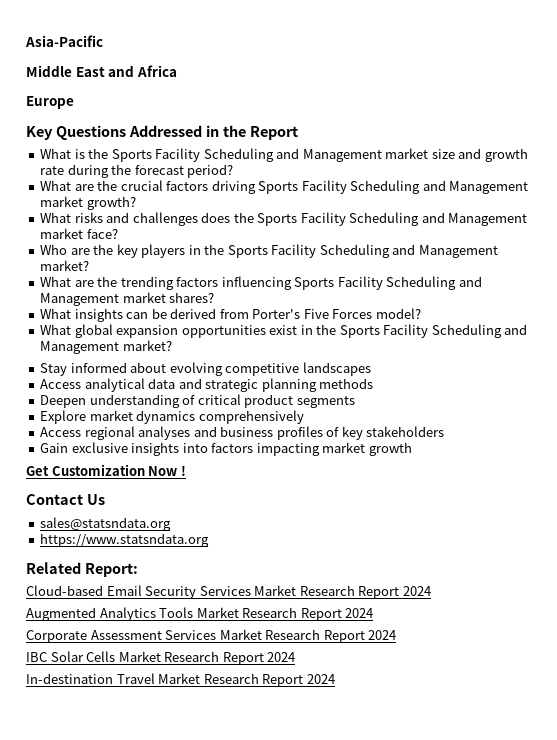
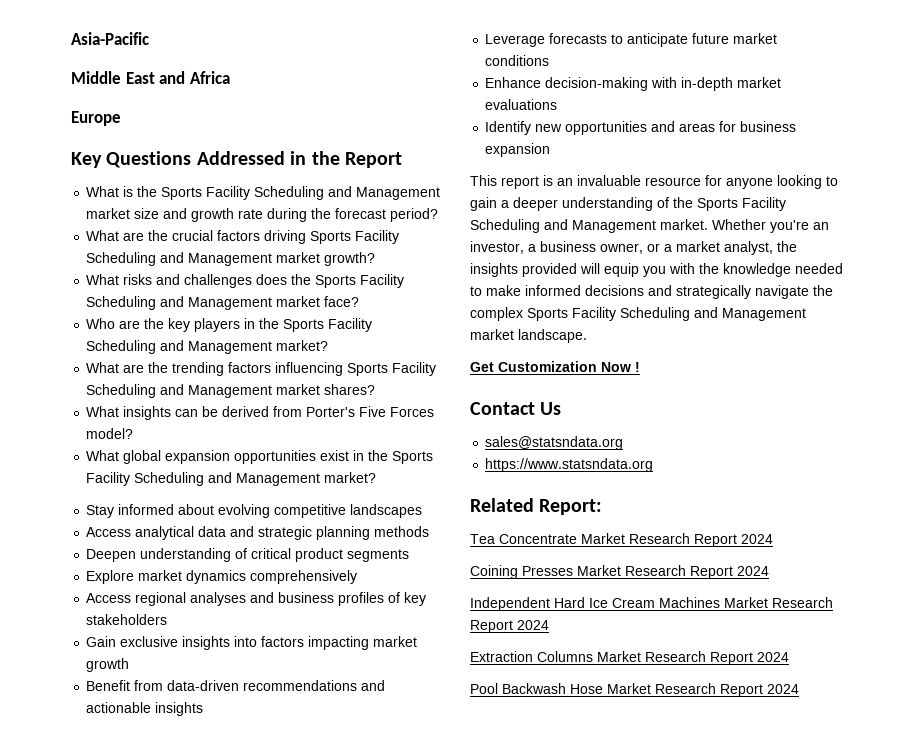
(412, 449) none -> [86,680,386,691] [86,702,204,716] [485,33,778,47] [485,55,550,66] [485,77,782,91] [485,99,558,110] [485,121,797,135] [485,143,551,157] [470,175,838,189] [470,197,786,211] [470,219,829,233] [470,241,797,255] [470,263,843,277] [470,285,833,299] [470,307,806,321] [470,329,587,343] // Benefit from data-driven recommendations and actionable insights // Leverage forecasts to anticipate future market conditions // Enhance decision-making with in-depth market evaluations // Identify new opportunities and areas for business expansion // This report is an invaluable resource for anyone looking to gain a deeper understanding of the Sports Facility Scheduling and Management market. Whether you're an investor, a business owner, or a market analyst, the insights provided will equip you with the knowledge needed to make informed decisions and strategically navigate the complex Sports Facility Scheduling and Management market landscape.
[26,585,431,599] [26,607,374,621] [26,629,397,643] [26,651,296,665] [26,673,155,684] Cloud-based Email Security Services Market Research Report 2024 // Augmented Analytics Tools Market Research Report 2024 // Corporate Assessment Services Market Research Report 2024 // IBC Solar Cells Market Research Report 2024 // In-destination Travel -> [470,533,773,547] [470,565,769,579] [470,597,833,611] [470,620,549,633] [470,651,789,665] [470,683,603,694] Tea Concentrate Market Research Report 2024 // Coining Presses Market Research Report 2024 // Independent Hard Ice Cream Machines Market Research Report 2024 // Extraction Columns Market Research Report 2024 // Pool Backwash Hose

